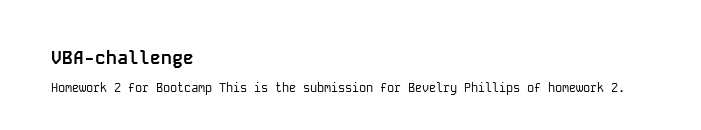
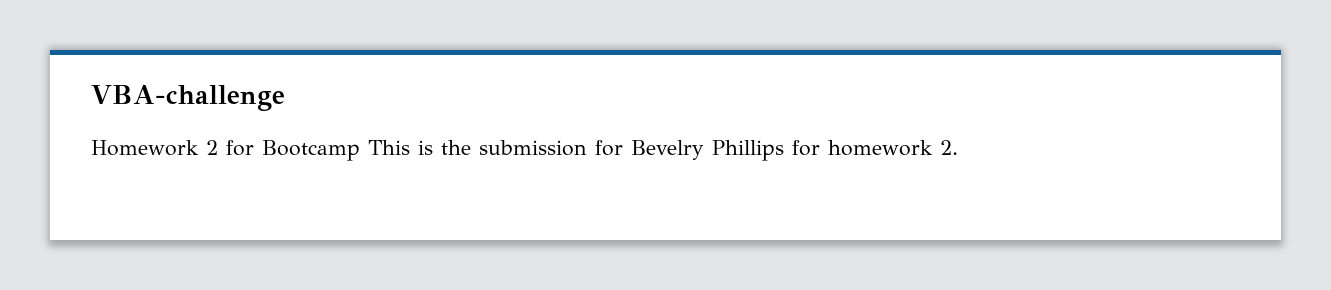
[527,83,541,92] of -> [792,140,820,156] for

